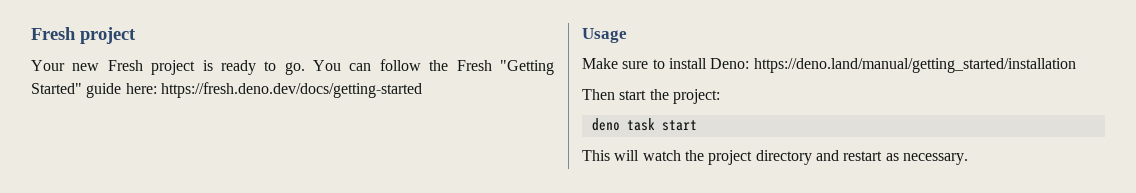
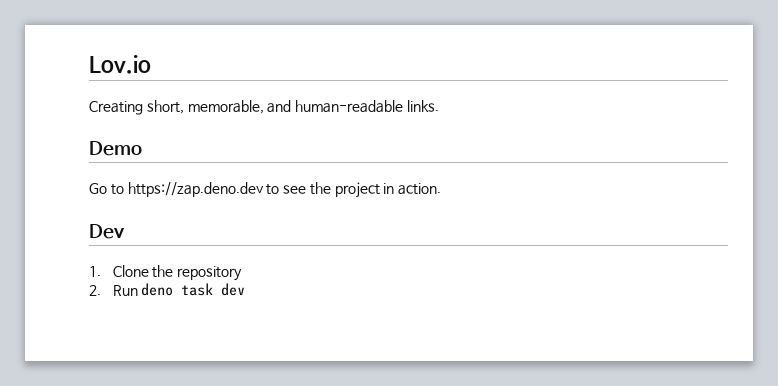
[31,27,136,44] [31,59,554,75] [31,82,422,98] [582,28,627,43] [582,58,1076,73] [582,89,720,104] [591,118,697,131] [582,150,968,165] Fresh project // Your new Fresh project is ready to go. You can follow the Fresh "Getting Started" guide here: https://fresh.deno.dev/docs/getting-started // Usage // Make sure to install Deno: https://deno.land/manual/getting_started/installation // Then start the project: // deno task start // This will watch the project directory and restart as necessary. -> [89,55,151,74] [89,100,439,115] [89,141,142,156] [89,182,442,198] [89,224,125,239] [89,265,243,281] [89,283,246,296] Lov.io // Creating short, memorable, and human-readable links. // Demo // Go to https://zap.deno.dev to see the project in action. // Dev // 1. Clone the repository // 2. Run deno task dev

